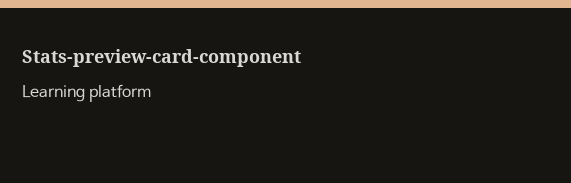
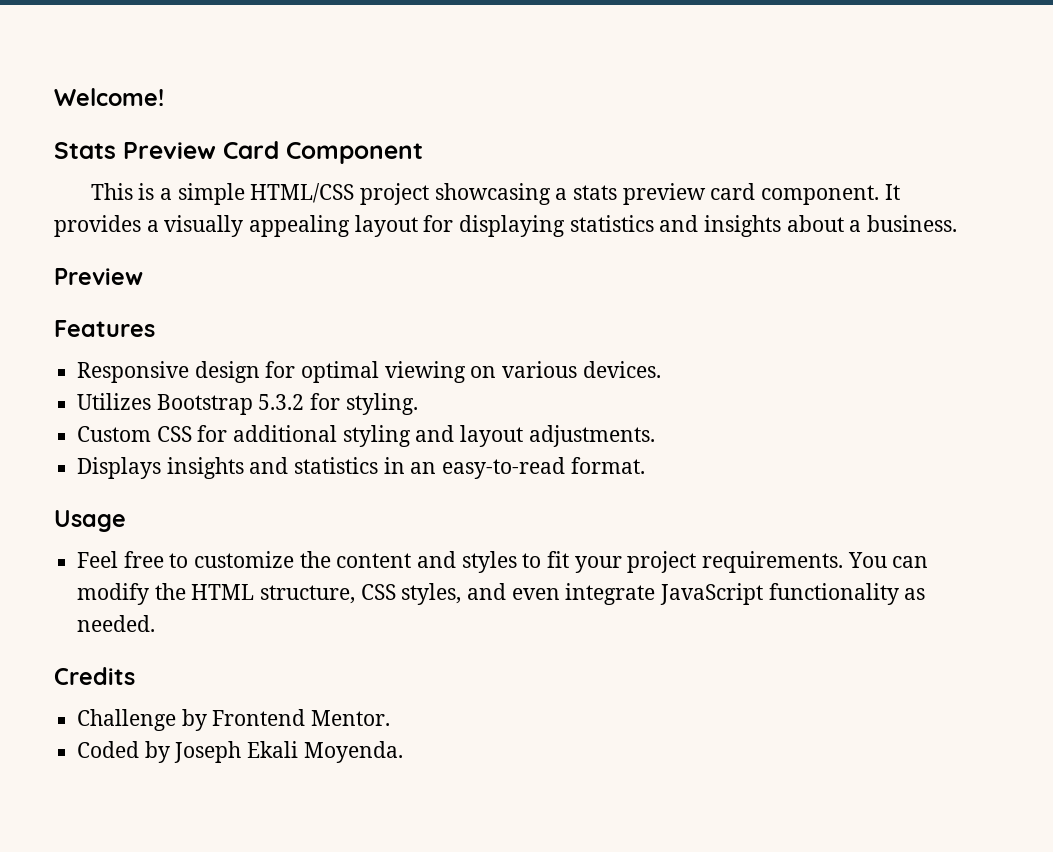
[22,49,301,67] [22,84,152,102] Stats-preview-card-component // Learning platform -> [54,88,164,106] [54,141,423,164] [90,183,900,205] [54,215,958,237] [54,268,143,285] [54,320,155,337] [77,361,661,383] [77,393,418,415] [77,425,655,447] [77,457,645,479] [54,510,126,532] [77,551,929,573] [77,583,926,605] [77,615,156,632] [54,667,135,685] [77,709,391,731] [77,741,403,763] Welcome! // Stats Preview Card Component // This is a simple HTML/CSS project showcasing a stats preview card component. It provides a visually appealing layout for displaying statistics and insights about a business. // Preview // Features // Responsive design for optimal viewing on various devices. // Utilizes Bootstrap 5.3.2 for styling. // Custom CSS for additional styling and layout adjustments. // Displays insights and statistics in an easy-to-read format. // Usage // Feel free to customize the content and styles to fit your project requirements. You can modify the HTML structure, CSS styles, and even integrate JavaScript functionality as needed. // Credits // Challenge by Frontend Mentor. // Coded by Joseph Ekali Moyenda.

